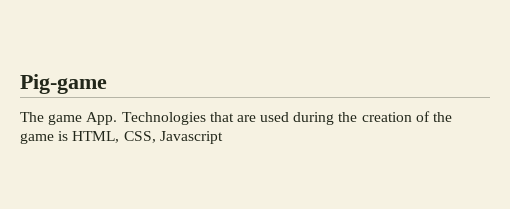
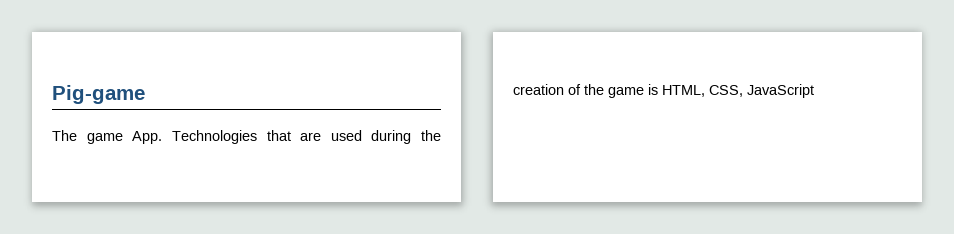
[159,131,223,144] Javascript -> [747,84,814,98] JavaScript

